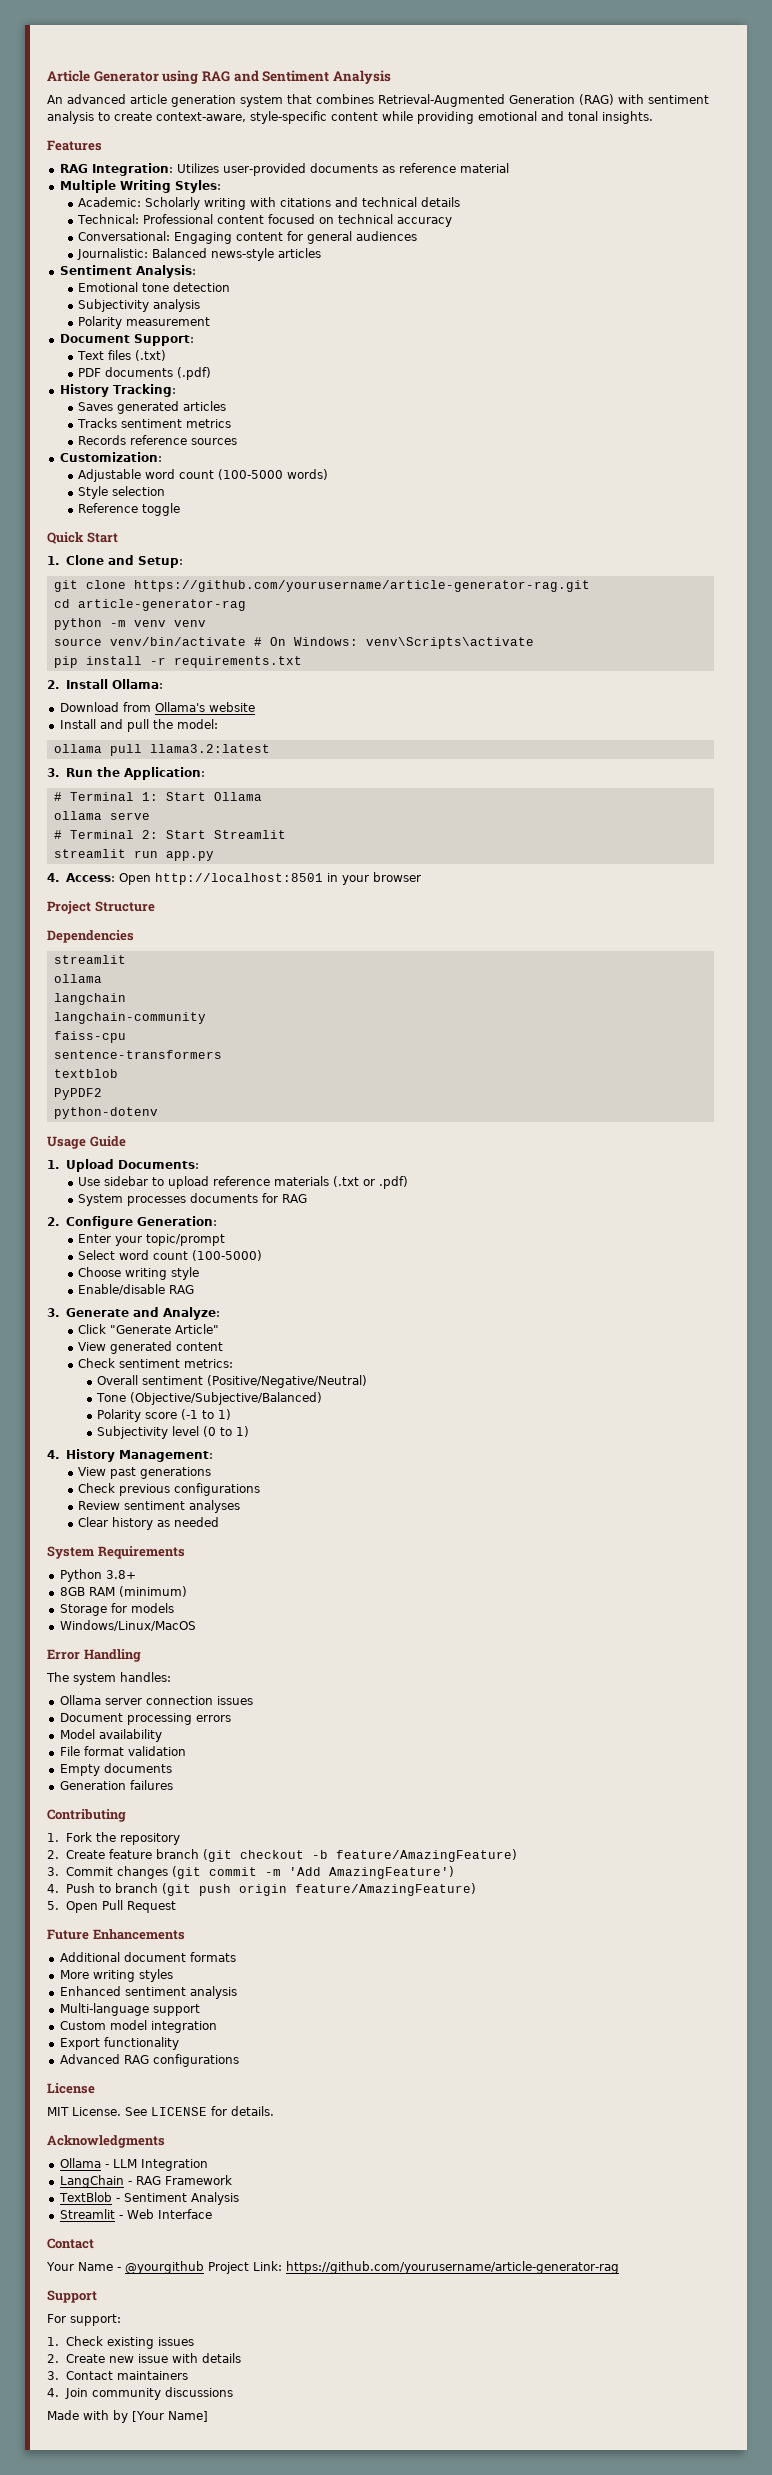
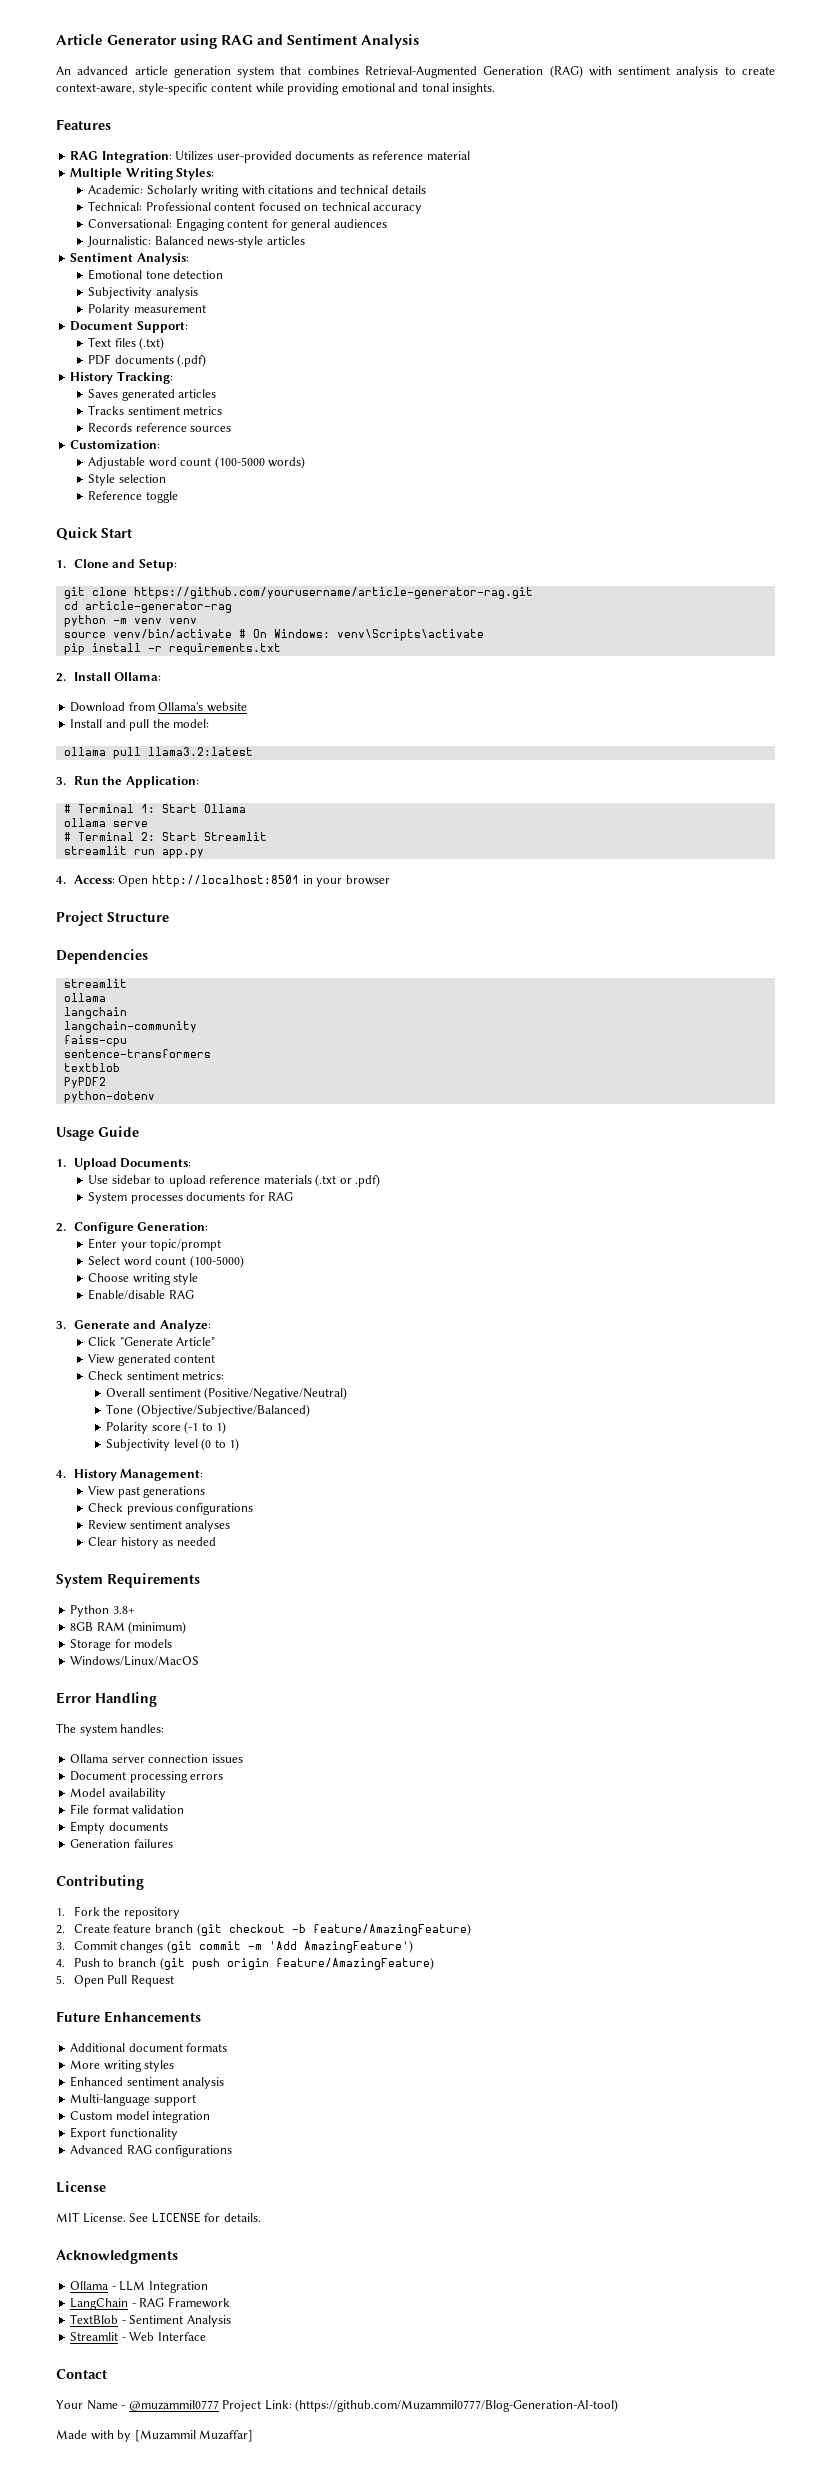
[124,2261,204,2274] @yourgithub -> [128,2400,219,2411] @muzammil0777
[285,2261,619,2274] [47,2290,97,2303] [47,2314,121,2326] [47,2336,194,2349] [47,2353,241,2363] [47,2371,188,2380] [47,2387,233,2400] https://github.com/yourusername/article-generator-rag // Support // For support: // 1. Check existing issues // 2. Create new issue with details // 3. Contact maintainers // 4. Join community discussions -> [295,2399,619,2412] (https://github.com/Muzammil0777/Blog-Generation-AI-tool)
[132,2411,208,2422] [Your Name] -> [134,2430,254,2442] [Muzammil Muzaffar]

